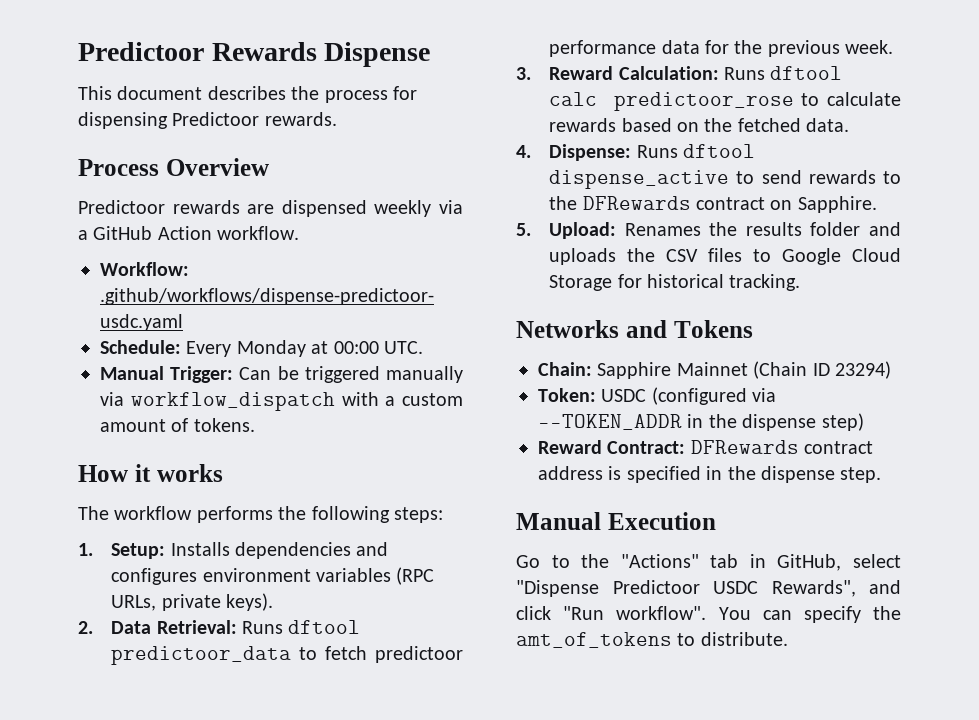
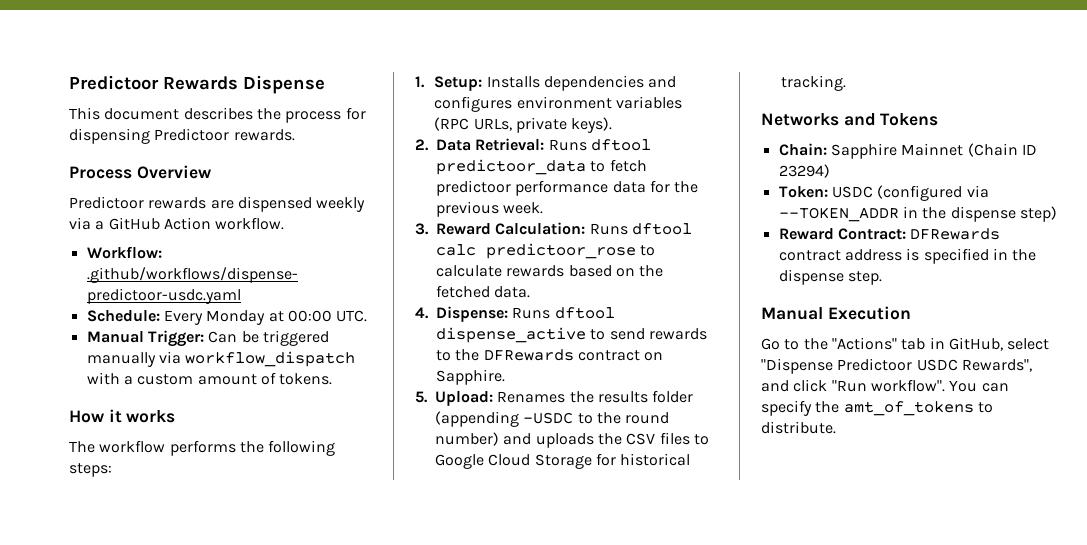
(861, 229) none -> [435,411,670,427] [435,432,499,446] (appending -USDC to the round number)

